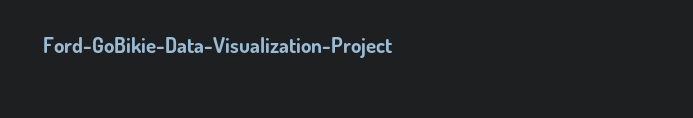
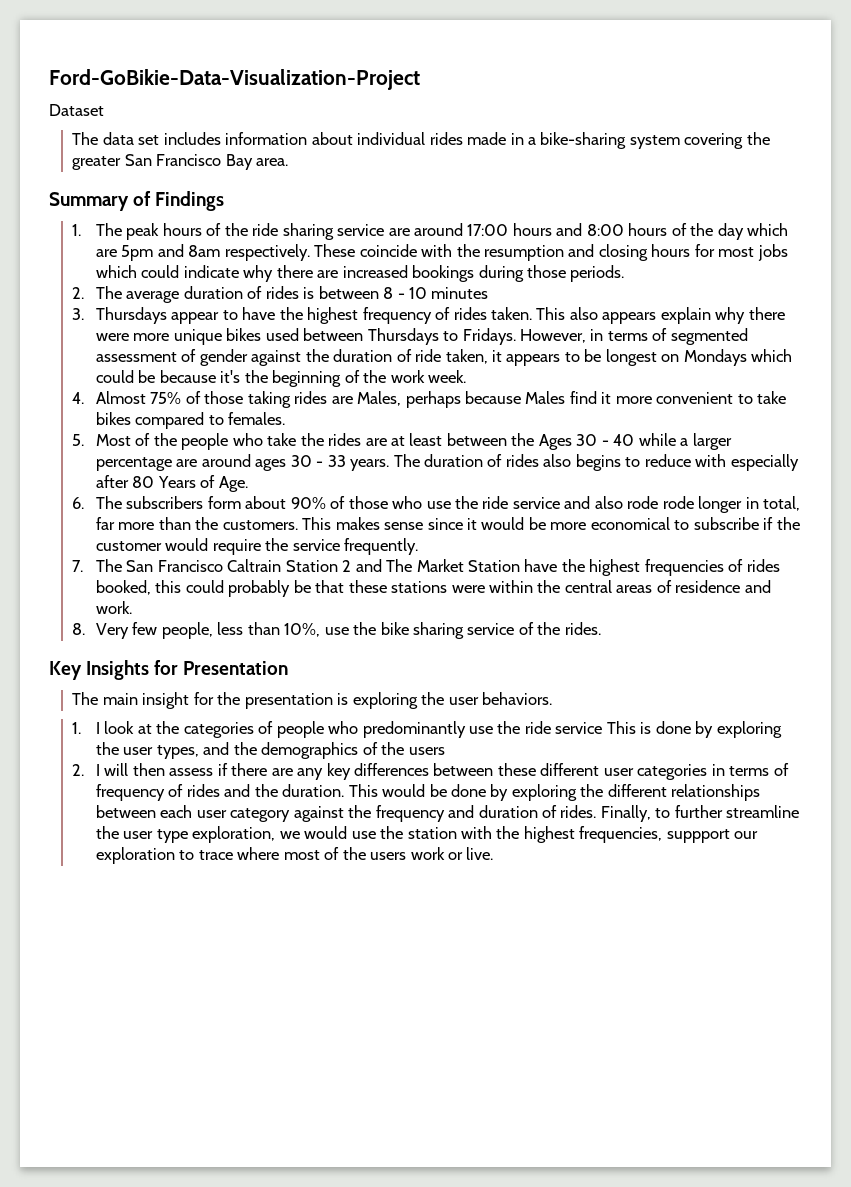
(392, 47) none -> [49,104,104,116] [72,132,770,149] [72,154,289,170] [49,191,225,211] [72,223,789,240] [95,244,788,261] [95,265,625,282] [72,286,489,303] [72,307,785,324] [95,328,748,345] [95,349,793,366] [95,370,467,387] [72,391,787,408] [95,412,286,429] [72,433,732,450] [95,454,799,471] [95,475,248,492] [72,496,801,513] [95,517,800,530] [95,538,419,555] [72,559,780,576] [95,580,771,597] [95,601,132,614] [72,622,601,639] [49,660,289,680] [72,692,553,709] [72,721,782,738] [95,742,445,759] [72,763,789,780] [95,784,761,801] [95,805,800,822] [95,826,759,843] [95,847,494,864] // Dataset // The data set includes information about individual rides made in a bike-sharing system covering the greater San Francisco Bay area. // Summary of Findings // 1. The peak hours of the ride sharing service are around 17:00 hours and 8:00 hours of the day which are 5pm and 8am respectively. These coincide with the resumption and closing hours for most jobs which could indicate why there are increased bookings during those periods. // 2. The average duration of rides is between 8 - 10 minutes // 3. Thursdays appear to have the highest frequency of rides taken. This also appears explain why there were more unique bikes used between Thursdays to Fridays. However, in terms of segmented assessment of gender against the duration of ride taken, it appears to be longest on Mondays which could be because it's the beginning of the work week. // 4. Almost 75% of those taking rides are Males, perhaps because Males find it more convenient to take bikes compared to females. // 5. Most of the people who take the rides are at least between the Ages 30 - 40 while a larger percentage are around ages 30 - 33 years. The duration of rides also begins to reduce with especially after 80 Years of Age. // 6. The subscribers form about 90% of those who use the ride service and also rode rode longer in total, far more than the customers. This makes sense since it would be more economical to subscribe if the customer would require the service frequently. // 7. The San Francisco Caltrain Station 2 and The Market Station have the highest frequencies of rides booked, this could probably be that these stations were within the central areas of residence and work. // 8. Very few people, less than 10%, use the bike sharing service of the rides. // Key Insights for Presentation // The main insight for the presentation is exploring the user behaviors. // 1. I look at the categories of people who predominantly use the ride service This is done by exploring the user types, and the demographics of the users // 2. I will then assess if there are any key differences between these different user categories in terms of frequency of rides and the duration. This would be done by exploring the different relationships between each user category against the frequency and duration of rides. Finally, to further streamline the user type exploration, we would use the station with the highest frequencies, suppport our exploration to trace where most of the users work or live.

